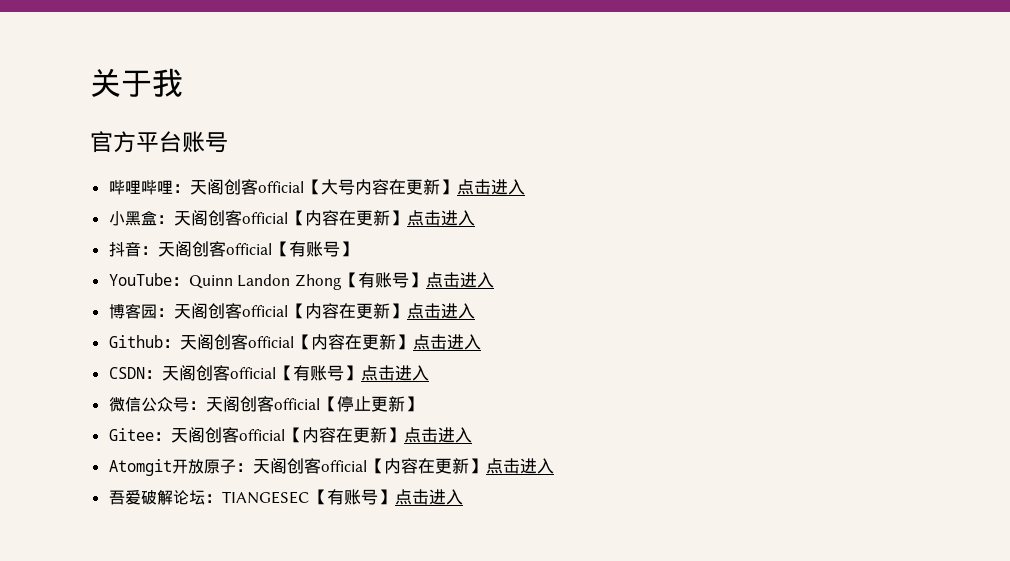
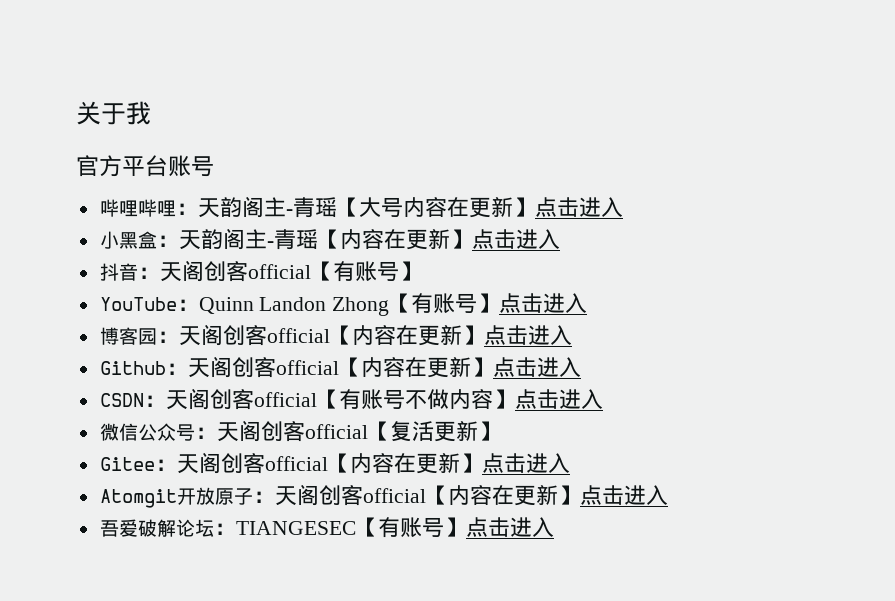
[206,179,304,195] 阁创客official -> [219,196,337,218] 韵阁主-青瑶
[190,210,288,226] 阁创客official -> [200,228,318,250] 韵阁主-青瑶
(344, 373) none -> [404,389,493,409] 不做内容
[336,396,371,412] 停止 -> [389,421,434,442] 复活

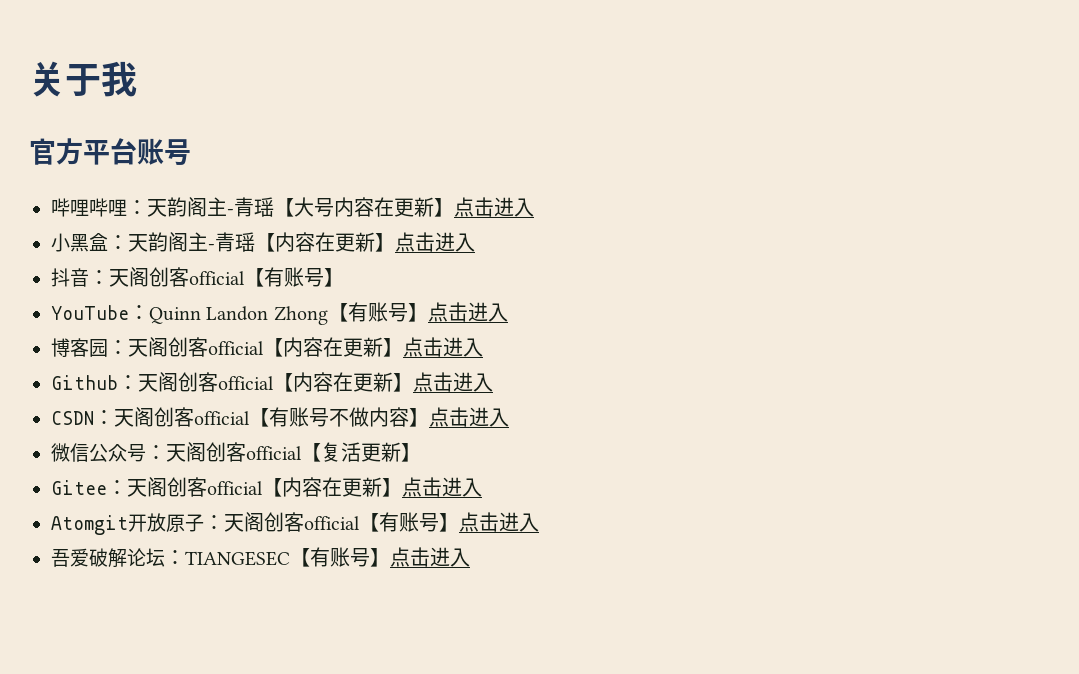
[447,485,558,506] 内容在更新 -> [379,512,439,532] 有账号

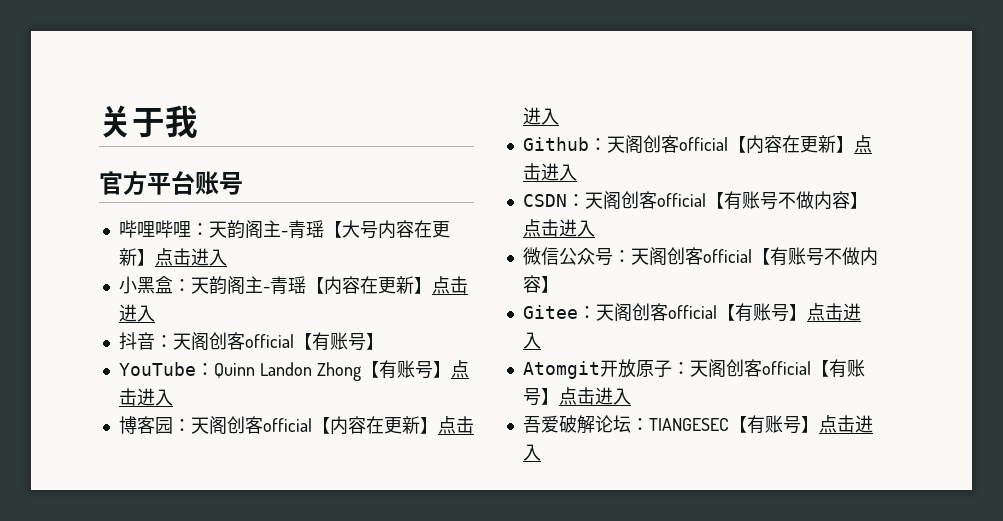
[321,442,401,462] 复活更新 -> [769,247,878,266] [522,275,541,293] 有账号不做内容
[282,477,382,497] 内容在更新 -> [734,303,789,322] 有账号

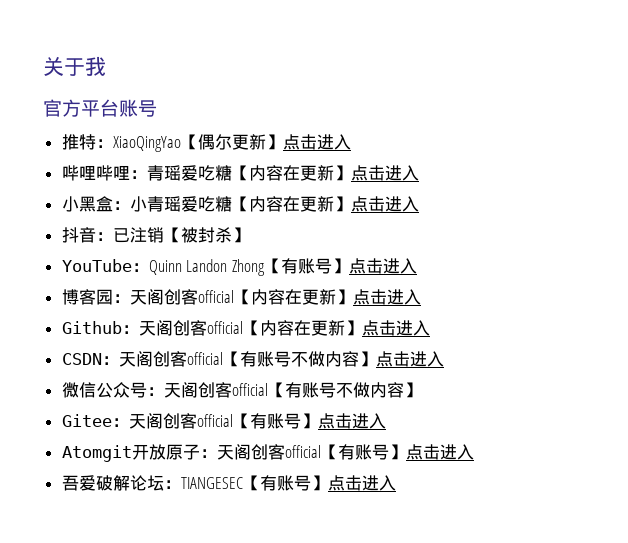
[118,220,378,239] 哔哩哔哩：天韵阁主-青瑶【大号 -> [61,134,351,152] [61,165,249,181] 推特：XiaoQingYao【偶尔更新】点击进入 // 哔哩哔哩：青瑶爱吃糖【
[190,276,306,295] 天韵阁主-青瑶 -> [129,196,232,212] 小青瑶爱吃糖
[172,332,366,351] 天阁创客official【有账号 -> [112,227,232,243] 已注销【被封杀

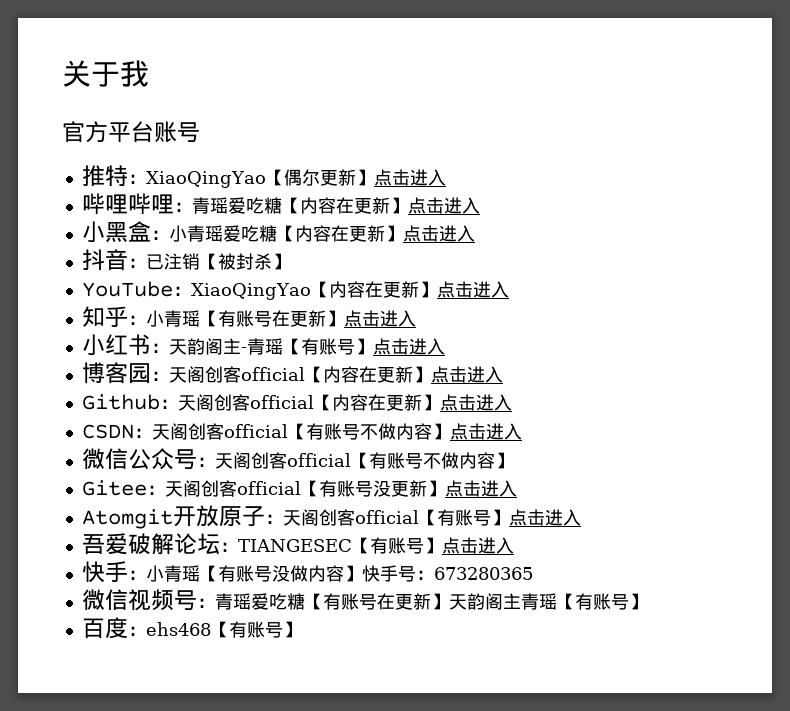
[148,259,265,276] Quinn Landon Zhong -> [190,281,509,300] [81,306,416,327] [81,334,283,356] XiaoQingYao【内容在更新】点击进入 // 知乎：小青瑶【有账号在更新】点击进入 // 小红书：天韵阁主-青瑶
(301, 421) none -> [372,480,427,497] 没更新
(396, 483) none -> [81,561,533,583] [81,589,647,611] [81,617,301,639] // 快手：小青瑶【有账号没做内容】快手号：673280365 // 微信视频号：青瑶爱吃糖【有账号在更新】天韵阁主青瑶【有账号】 // 百度：ehs468【有账号】

